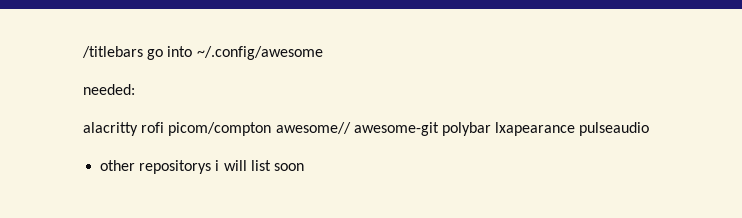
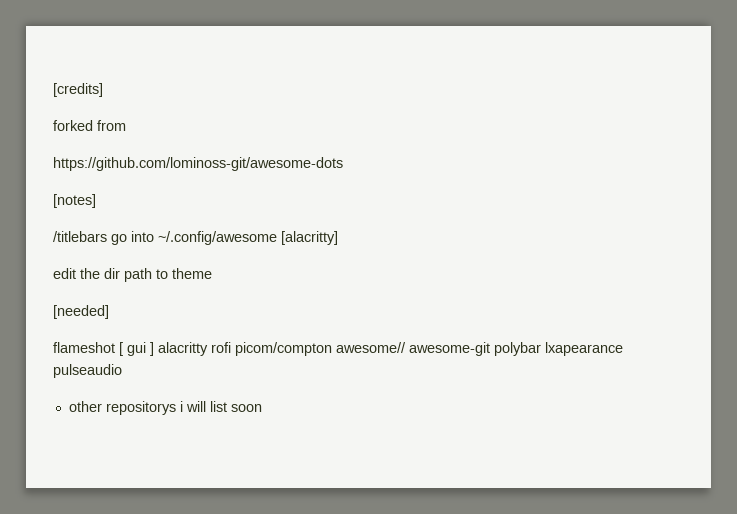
(82, 52) none -> [53,83,103,97] [53,120,126,131] [53,157,343,171] [53,194,96,208] [credits] // forked from // https://github.com/lominoss-git/awesome-dots // [notes] //
[83,84,135,95] // needed: // -> [281,231,338,245] [53,268,212,282] [53,305,109,319] [53,342,154,356] [alacritty] // edit the dir path to theme // [needed] // flameshot [ gui ]

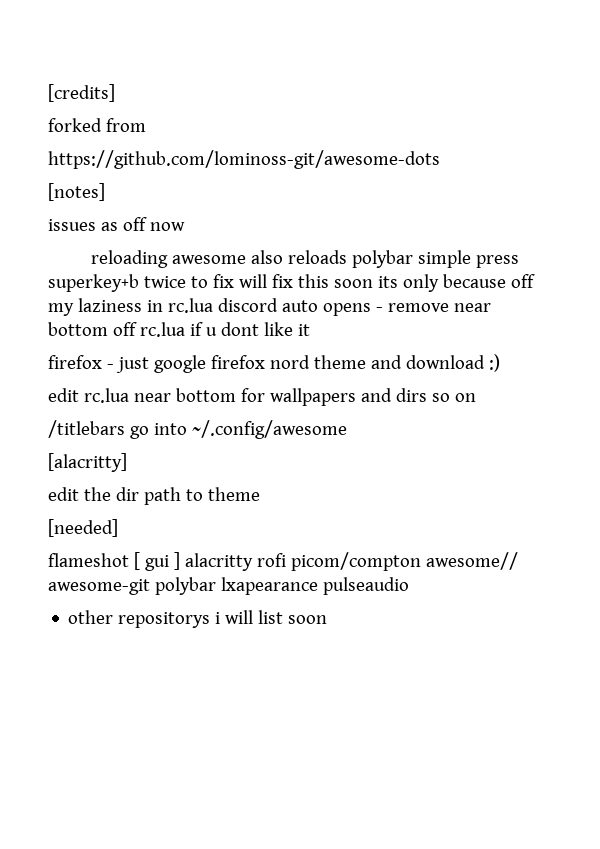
(96, 201) none -> [48,217,185,231] [90,250,519,268] [48,274,535,292] [48,298,491,316] [48,322,310,337] [48,354,500,373] [48,388,476,406] // issues as off now // reloading awesome also reloads polybar simple press superkey+b twice to fix will fix this soon its only because off my laziness in rc.lua discord auto opens - remove near bottom off rc.lua if u dont like it // firefox - just google firefox nord theme and download :) // edit rc.lua near bottom for wallpapers and dirs so on
(277, 238) none -> (347, 429) //

